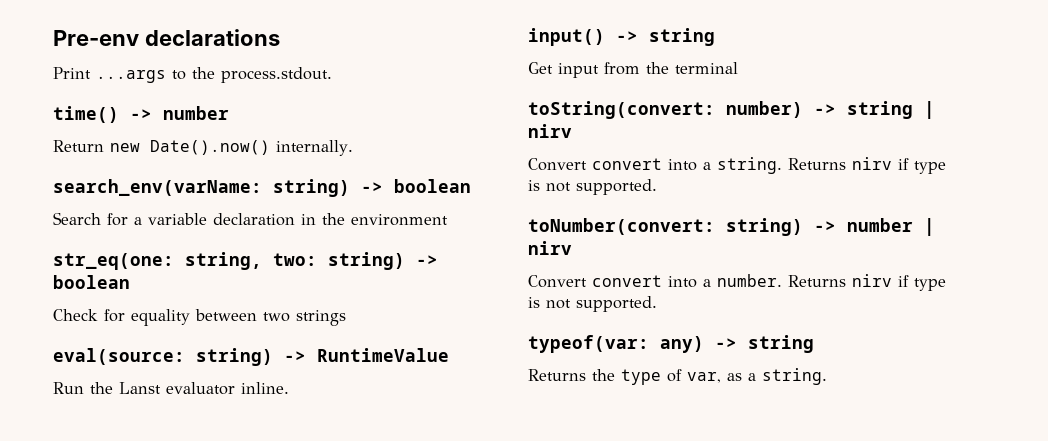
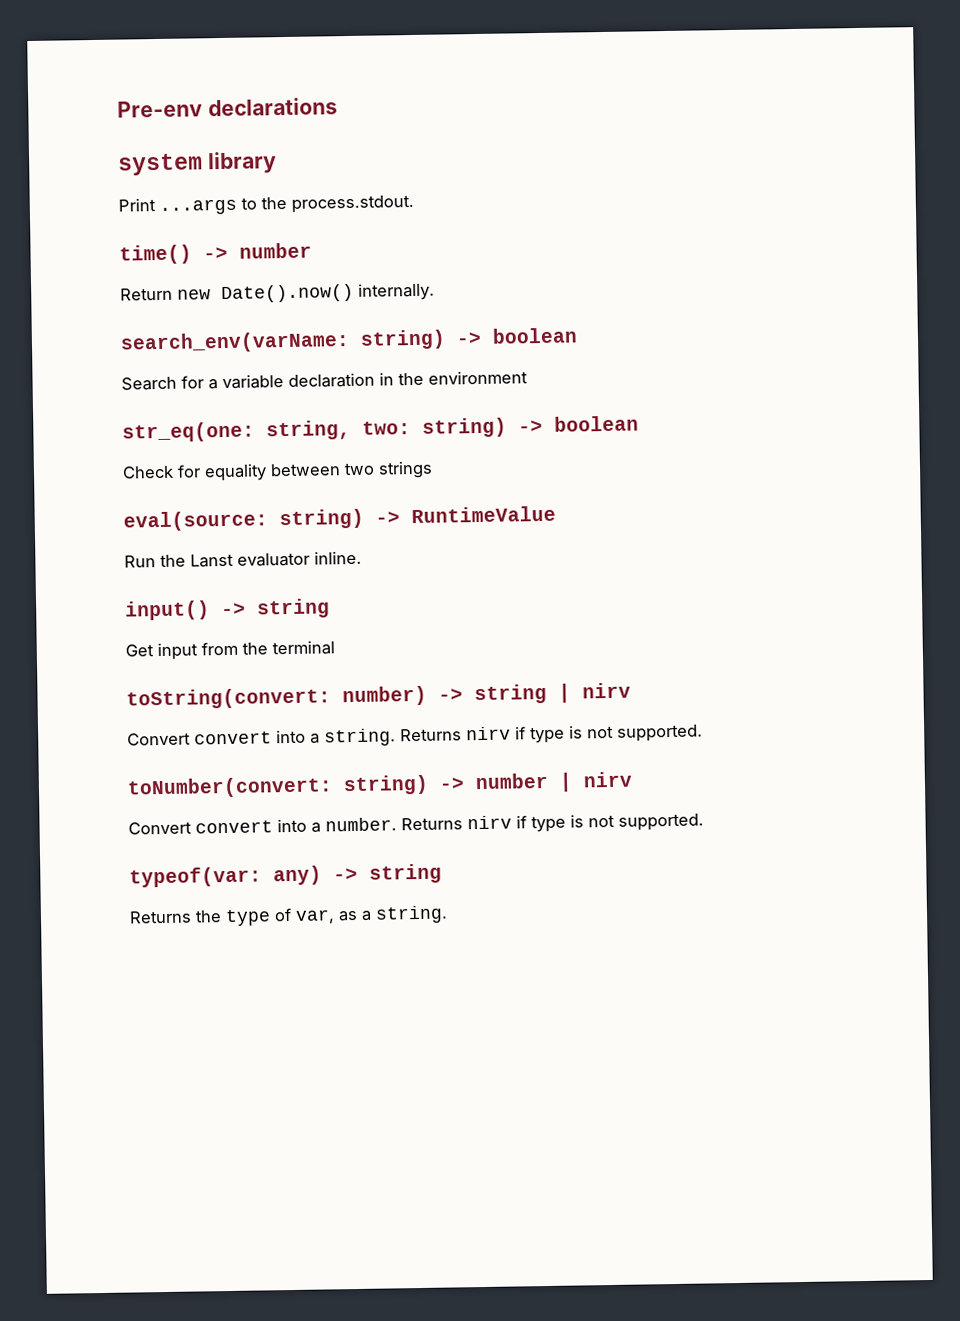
(280, 37) none -> [118,151,277,176] // system library

